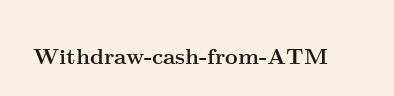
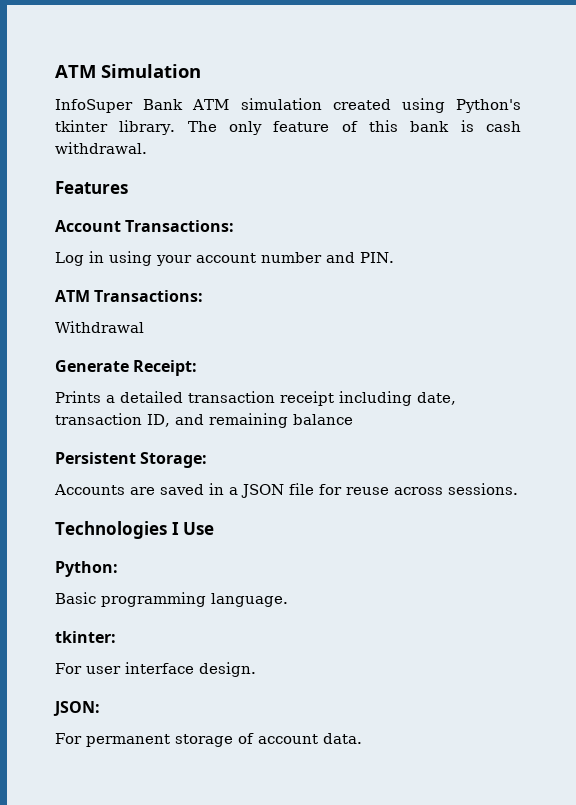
[33,49,328,64] Withdraw-cash-from-ATM -> [55,64,201,78] [55,98,521,113] [55,120,522,135] [55,142,147,154] [55,181,128,194] [55,220,235,232] [55,251,394,266] [55,290,204,302] [55,321,144,333] [55,360,198,376] [55,391,456,406] [55,413,353,428] [55,452,208,468] [54,483,518,498] [55,521,215,539] [55,561,118,577] [55,592,288,607] [55,631,116,643] [55,662,256,677] [53,701,100,716] [55,733,362,747] ATM Simulation // InfoSuper Bank ATM simulation created using Python's tkinter library. The only feature of this bank is cash withdrawal. // Features // Account Transactions: // Log in using your account number and PIN. // ATM Transactions: // Withdrawal // Generate Receipt: // Prints a detailed transaction receipt including date, transaction ID, and remaining balance // Persistent Storage: // Accounts are saved in a JSON file for reuse across sessions. // Technologies I Use // Python: // Basic programming language. // tkinter: // For user interface design. // JSON: // For permanent storage of account data.

